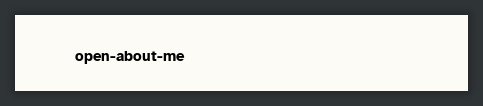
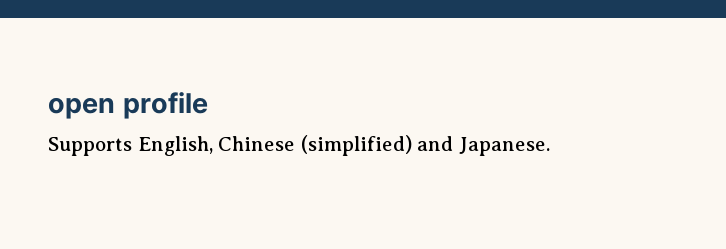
[75,51,185,64] open-about-me -> [48,92,208,119] [48,135,550,156] open profile // Supports English, Chinese (simplified) and Japanese.

